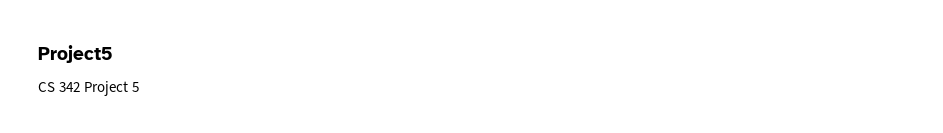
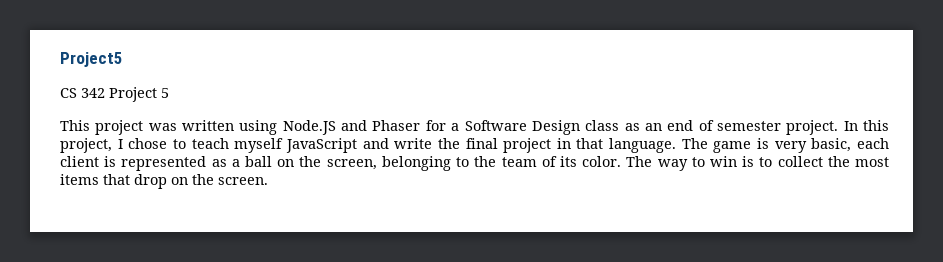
(140, 87) none -> [60,120,890,135] [60,138,889,153] [60,156,890,171] [60,174,268,189] // This project was written using Node.JS and Phaser for a Software Design class as an end of semester project. In this project, I chose to teach myself JavaScript and write the final project in that language. The game is very basic, each client is represented as a ball on the screen, belonging to the team of its color. The way to win is to collect the most items that drop on the screen.

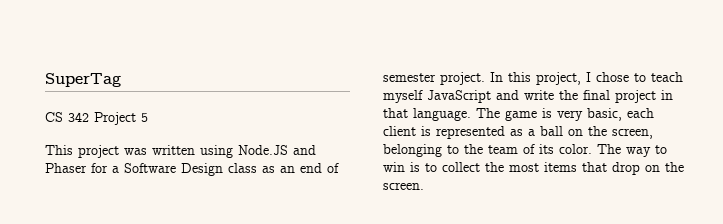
[60,52,123,67] Project5 -> [45,73,121,87] SuperTag

